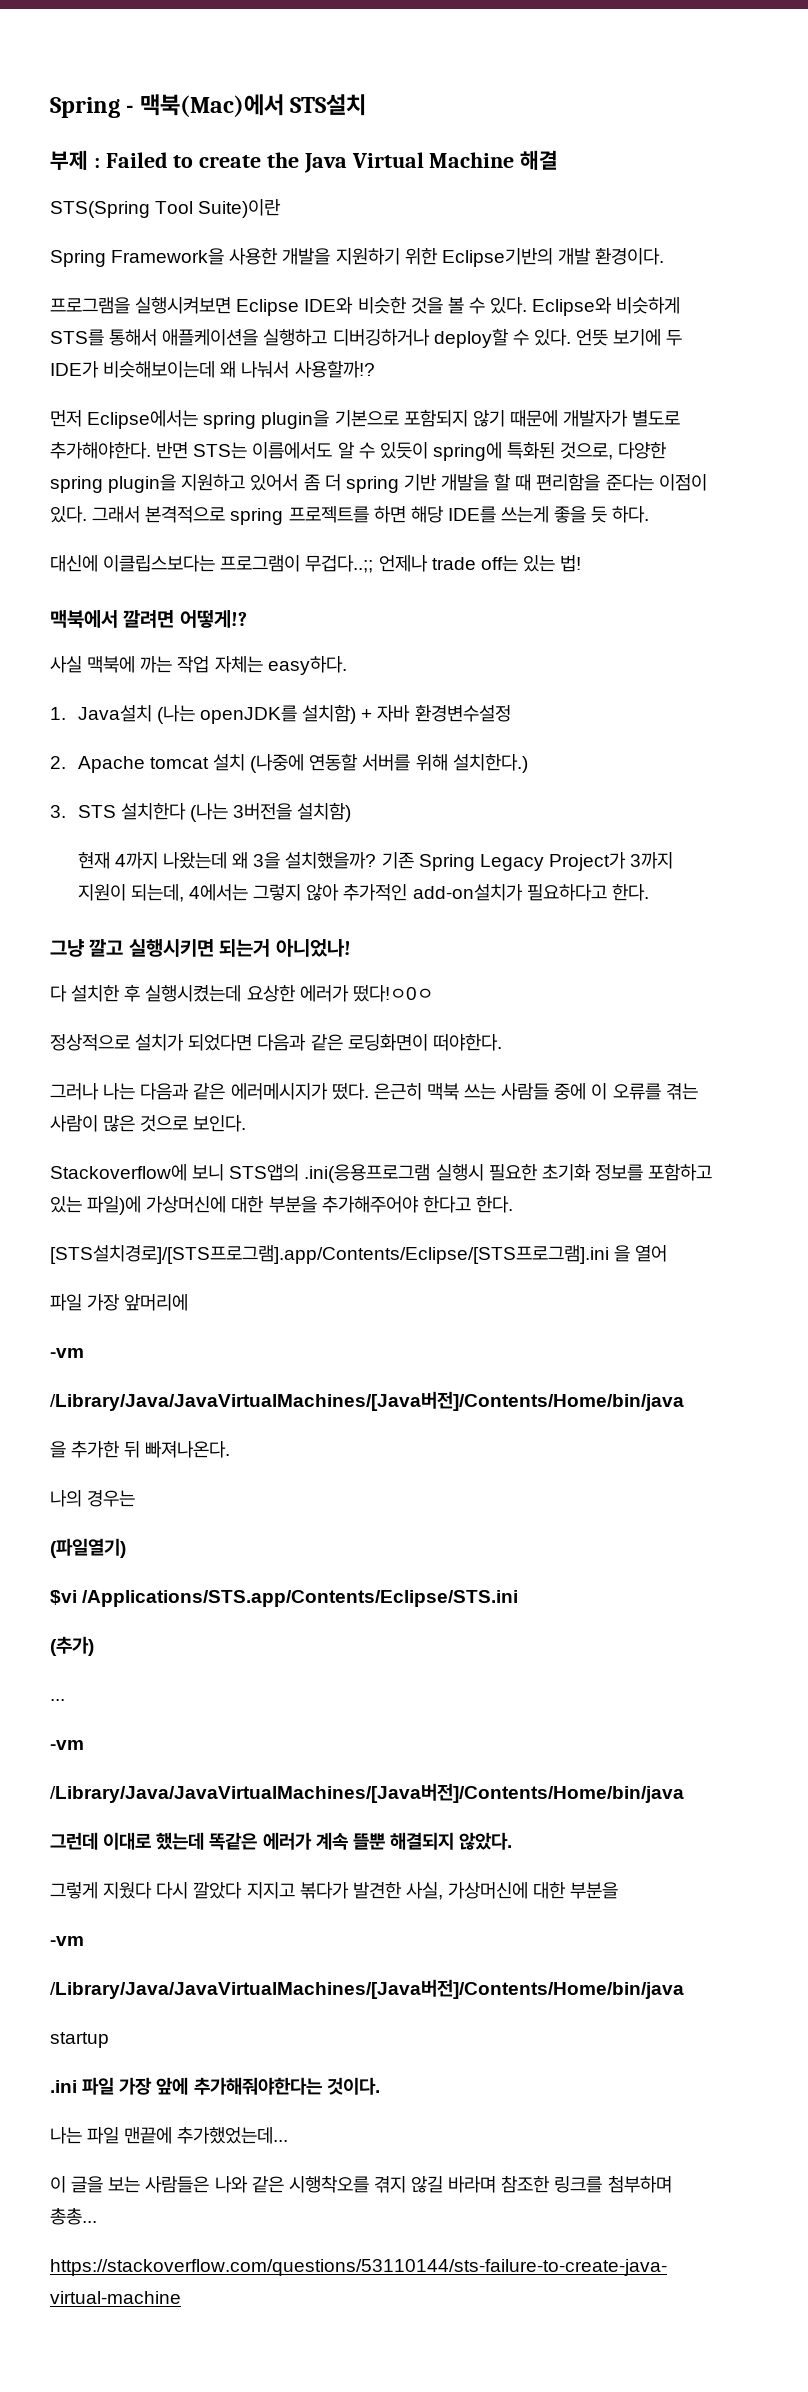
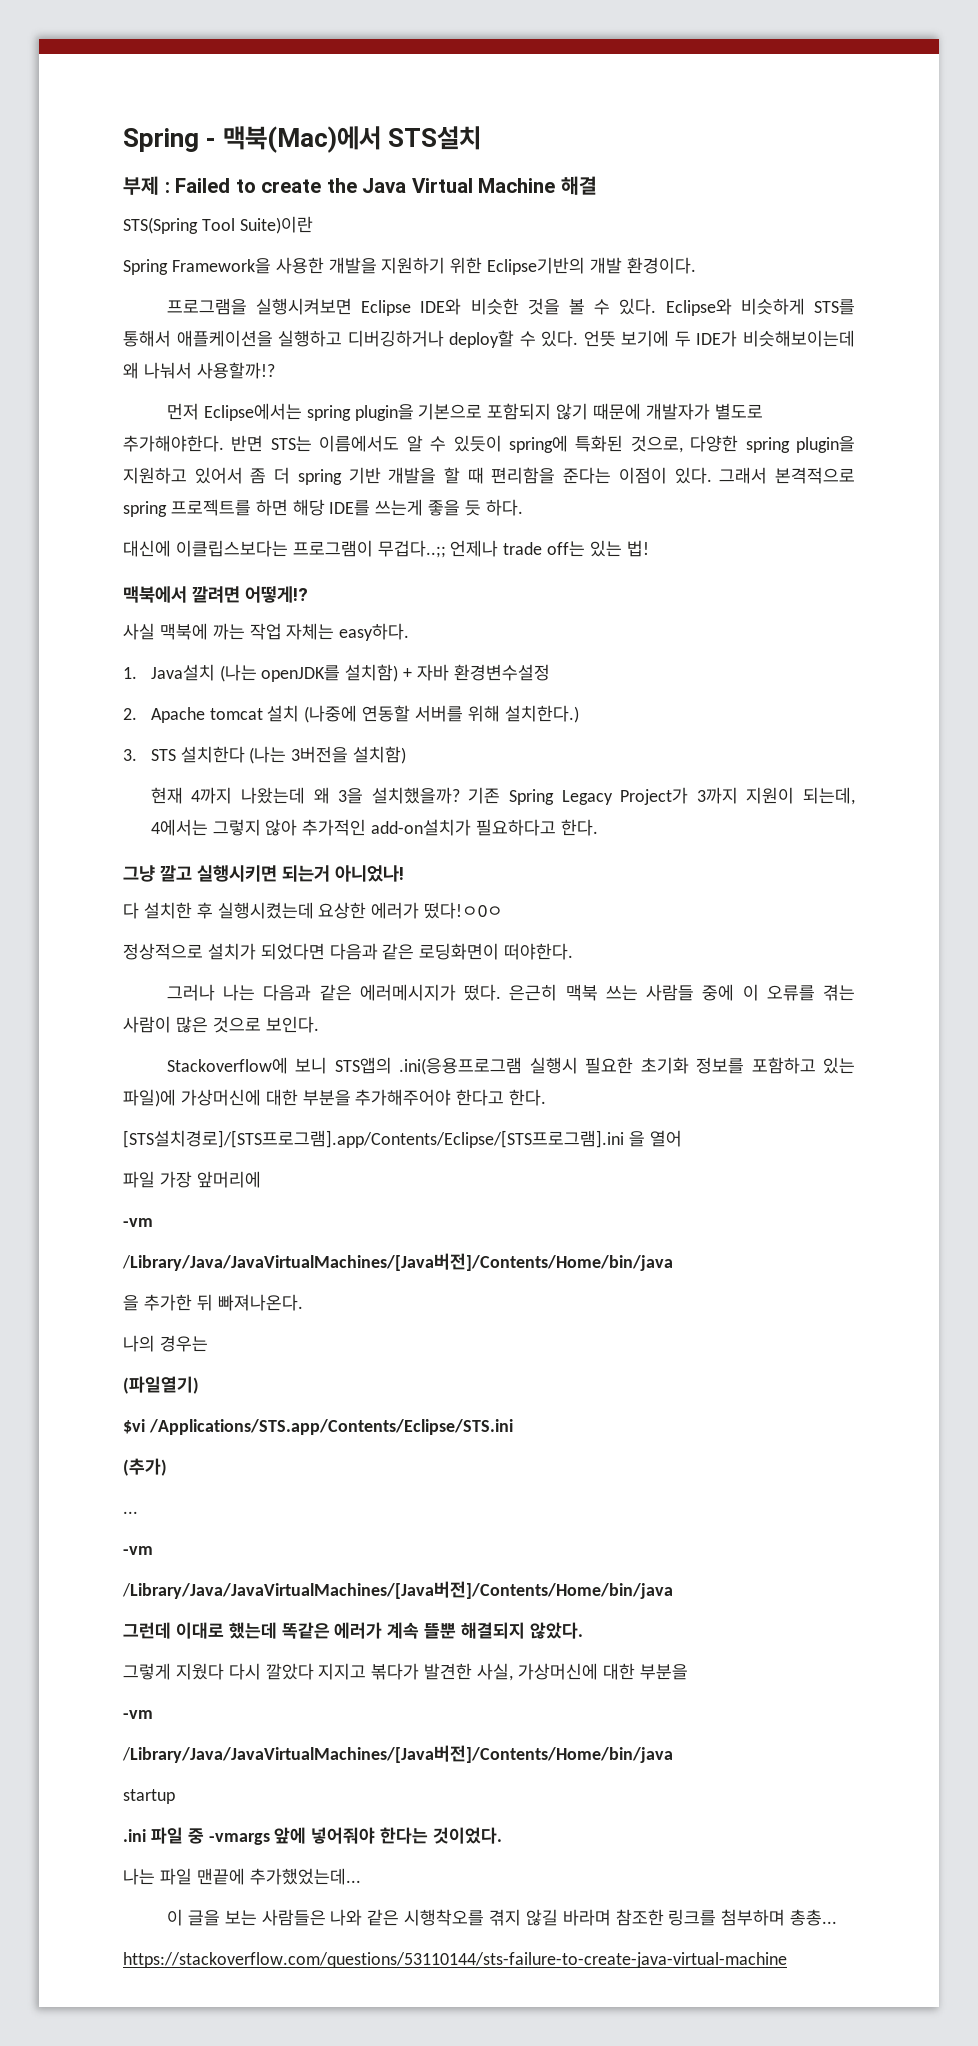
[119,2077,380,2095] 가장 앞에 추가해줘야한다는 것이다. -> [187,1827,503,1845] 중 -vmargs 앞에 넣어줘야 한다는 것이었다.

